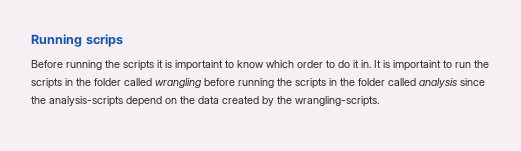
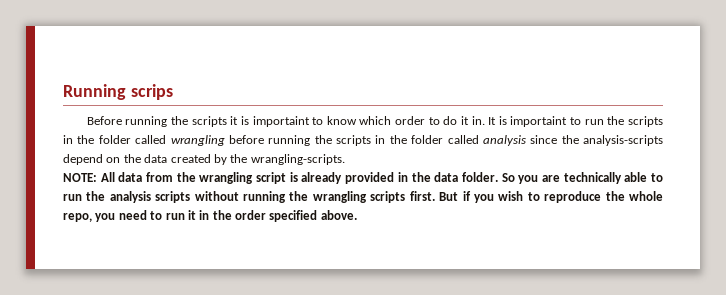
(379, 101) none -> [63,172,663,184] [63,191,664,203] [63,210,357,222] // NOTE: All data from the wrangling script is already provided in the data folder. So you are technically able to run the analysis scripts without running the wrangling scripts first. But if you wish to reproduce the whole repo, you need to run it in the order specified above.

